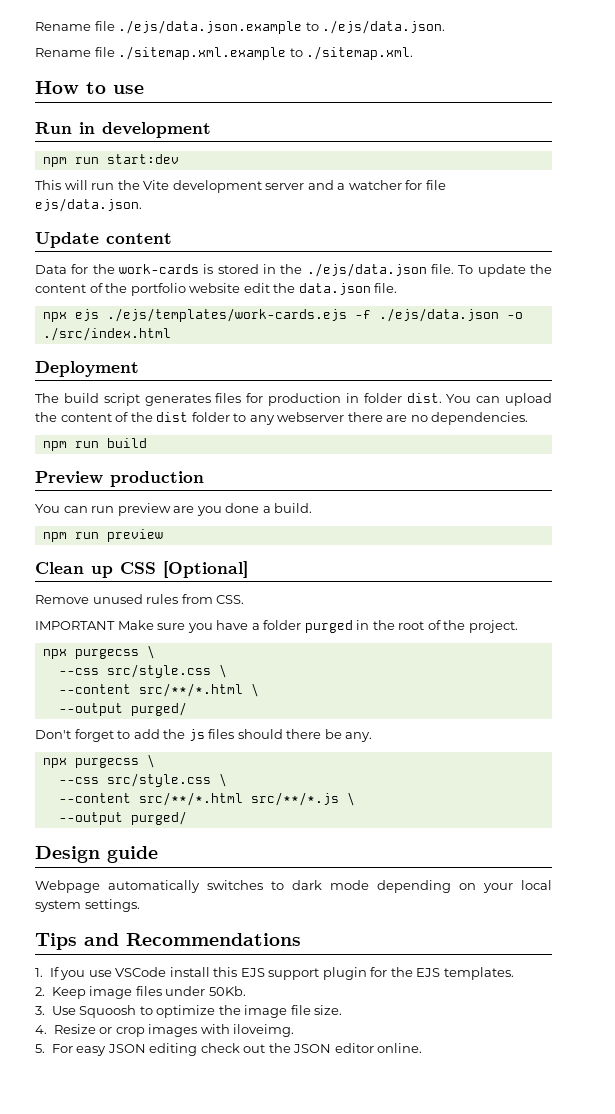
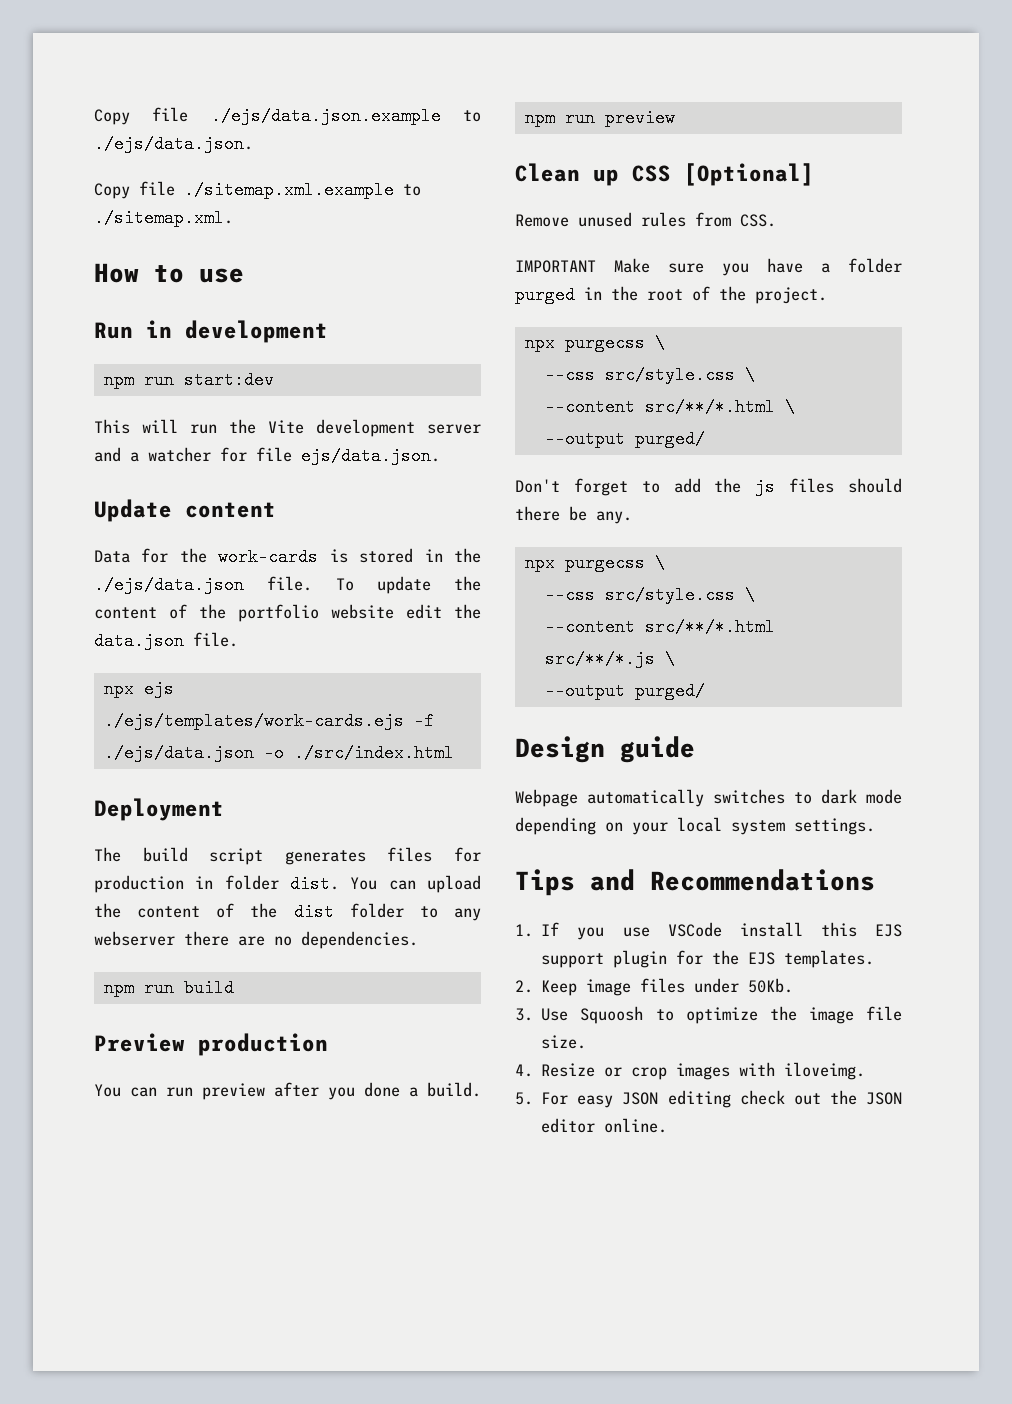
[35,22,91,31] Rename -> [94,109,130,125] Copy
[35,48,91,57] Rename -> [94,183,130,199] Copy
[173,506,195,513] are -> [274,1082,319,1097] after

